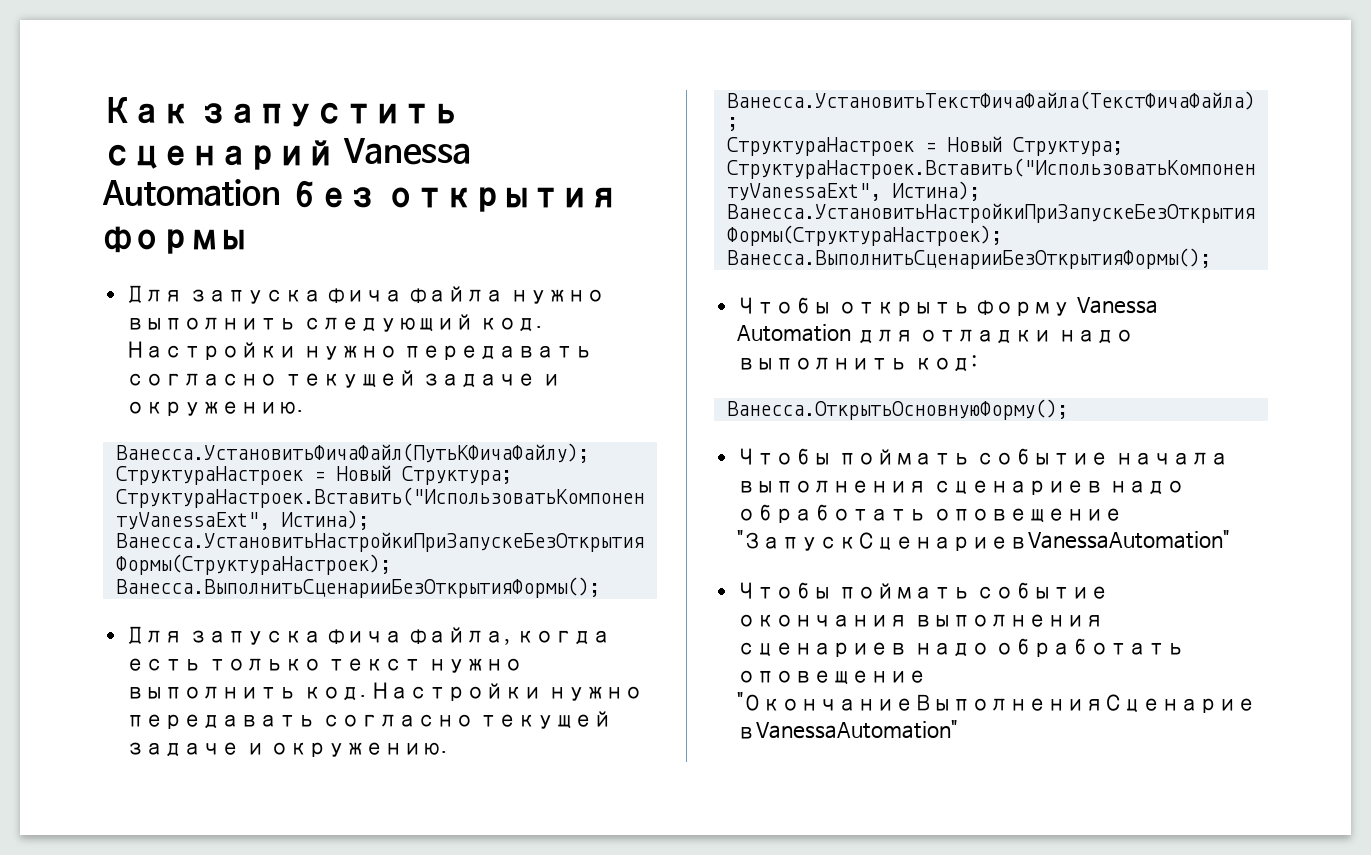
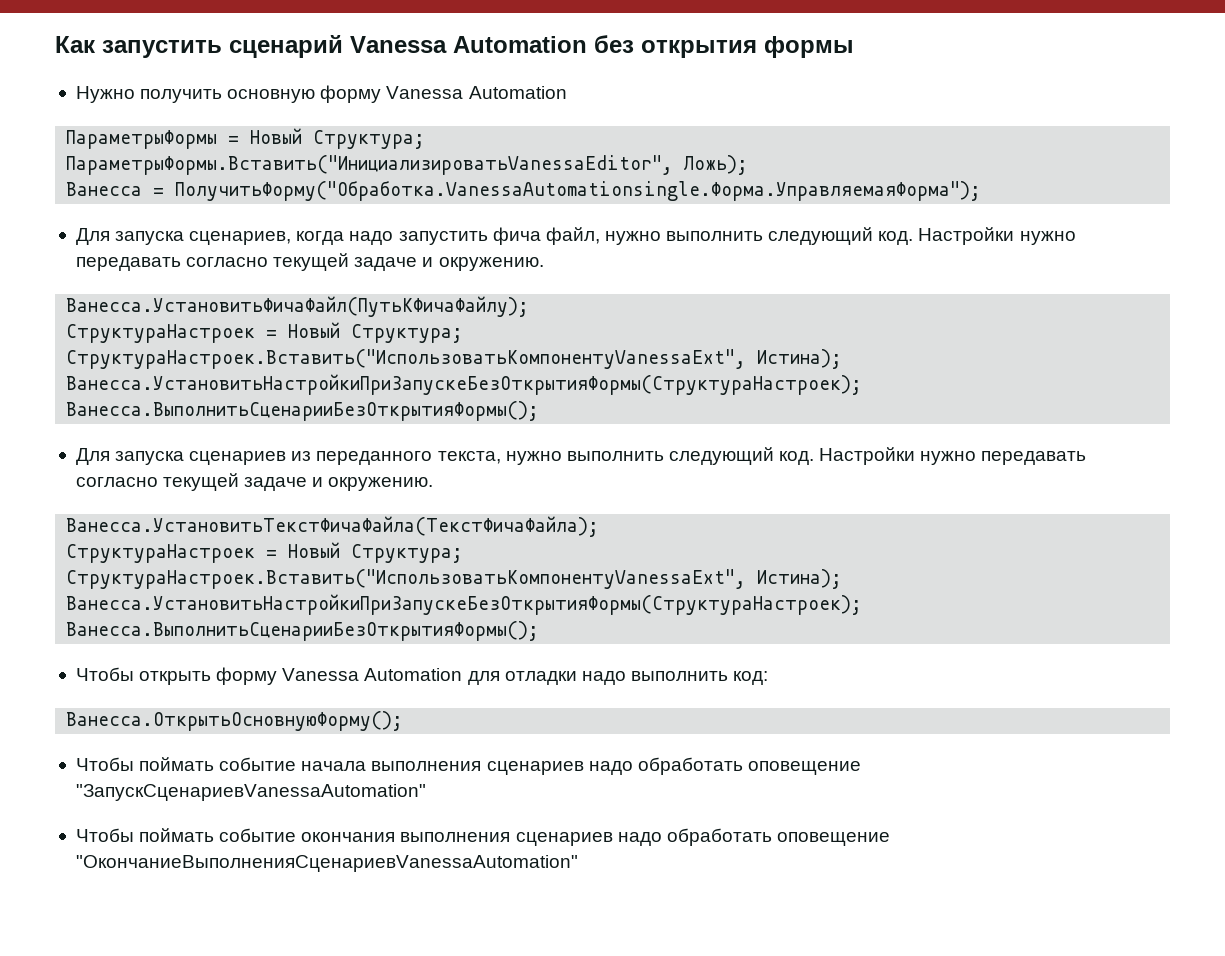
[126,285,505,304] Для запуска фича файла -> [75,85,567,103] [66,128,426,149] [66,155,749,175] [66,181,982,201] [75,227,600,245] Нужно получить основную форму Vanessa Automation // ПараметрыФормы = Новый Структура; // ПараметрыФормы.Вставить("ИнициализироватьVanessaEditor", Ложь); // Ванесса = ПолучитьФорму("Обработка.VanessaAutomationsingle.Форма.УправляемаяФорма"); // Для запуска сценариев, когда надо запустить фича файл,
[327,627,611,645] [126,658,524,673] [126,686,298,699] фича файла, когда есть только текст нужно выполнить -> [189,447,774,465] сценариев из переданного текста, нужно выполнить следующий

